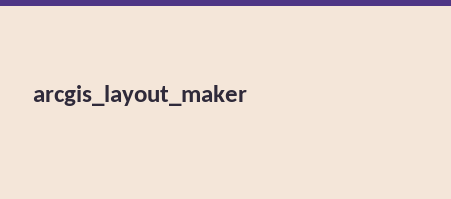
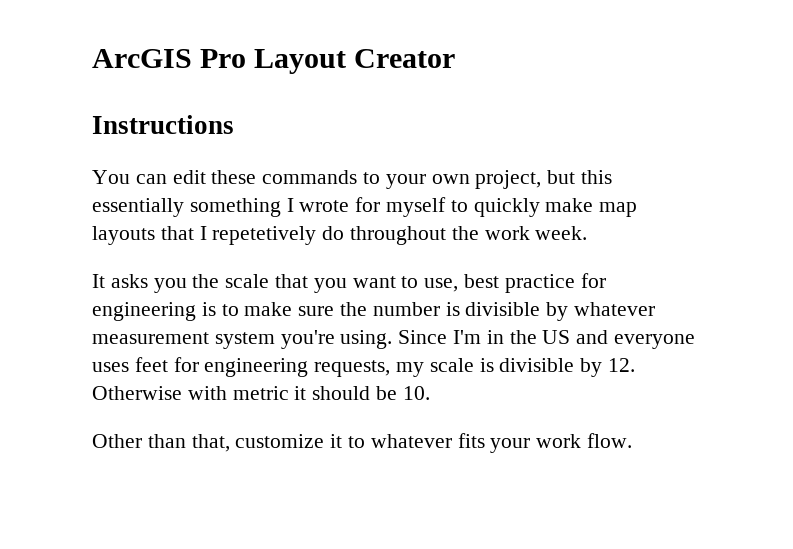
[33,85,247,106] arcgis_layout_maker -> [92,49,456,74] [92,115,234,134] [92,170,613,189] [92,197,638,217] [92,226,588,245] [92,273,606,293] [92,302,656,321] [92,330,696,349] [92,357,636,377] [92,386,430,400] [92,433,633,453] ArcGIS Pro Layout Creator // Instructions // You can edit these commands to your own project, but this essentially something I wrote for myself to quickly make map layouts that I repetetively do throughout the work week. // It asks you the scale that you want to use, best practice for engineering is to make sure the number is divisible by whatever measurement system you're using. Since I'm in the US and everyone uses feet for engineering requests, my scale is divisible by 12. Otherwise with metric it should be 10. // Other than that, customize it to whatever fits your work flow.

